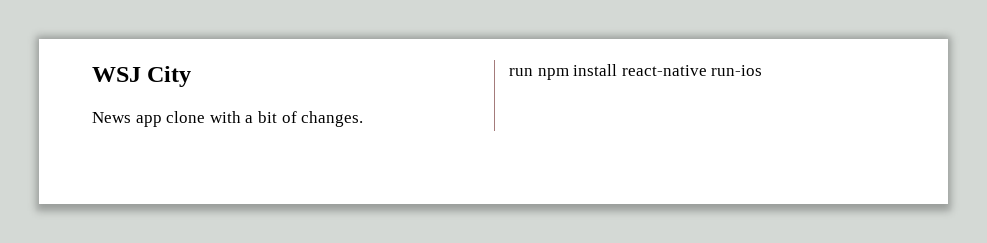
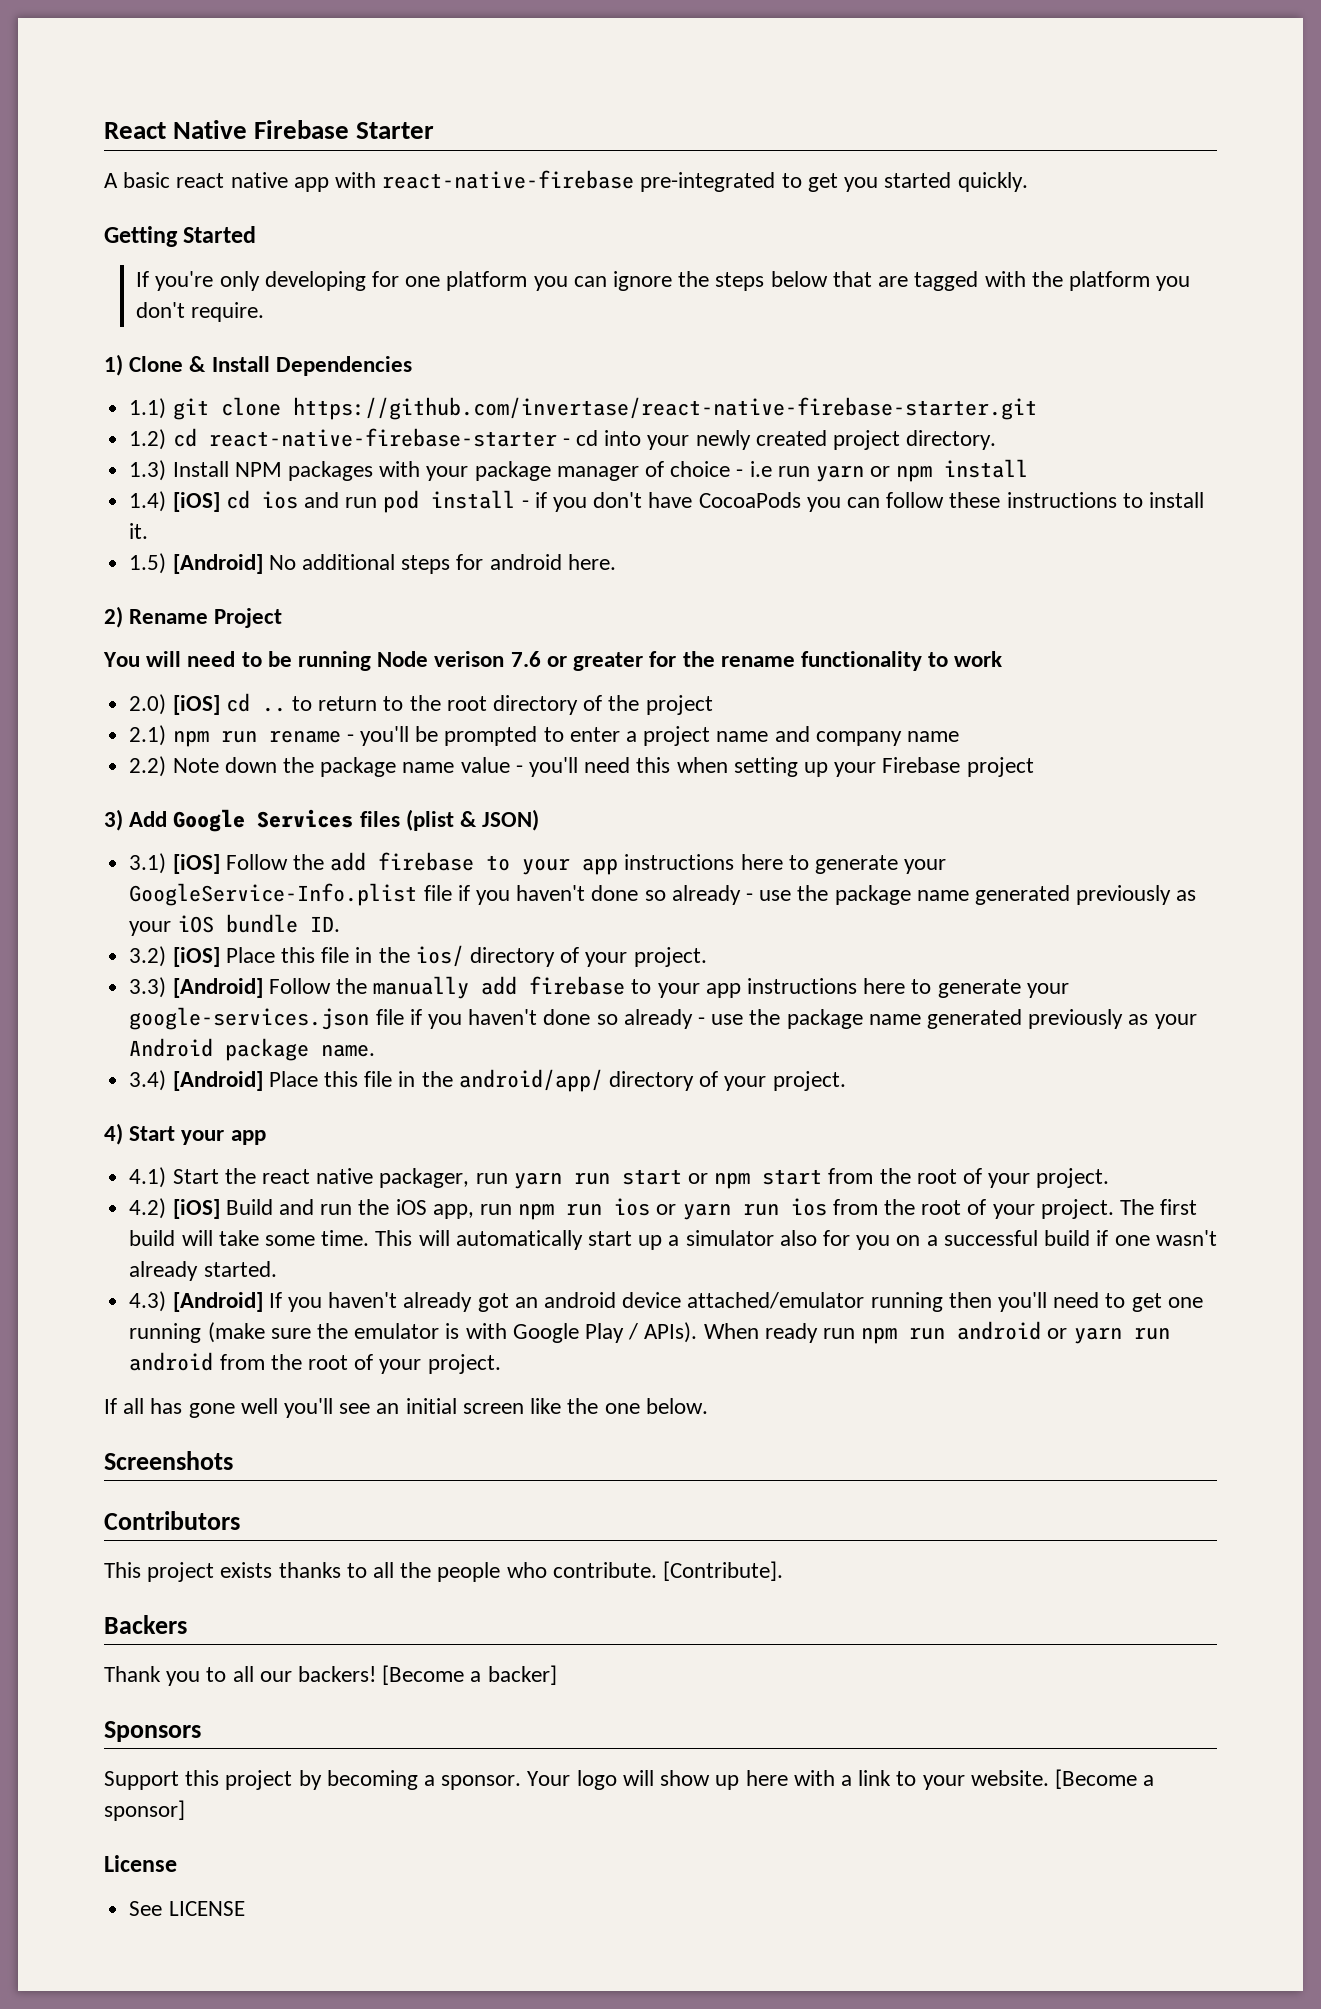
[92,66,192,87] [92,111,364,127] [509,64,763,80] WSJ City // News app clone with a bit of changes. // run npm install react-native run-ios -> [104,120,435,139] [104,170,1028,192] [104,226,257,247] [136,271,1191,291] [136,302,265,322] [104,354,412,376] [129,397,1037,420] [129,428,997,450] [129,459,1029,482] [129,490,1205,513] [129,523,149,539] [129,553,616,574] [104,606,283,628] [103,651,1003,671] [129,693,713,715] [129,725,960,747] [129,756,1034,777] [104,809,540,832] [129,852,947,875] [129,883,1197,906] [129,914,340,936] [129,945,707,967] [129,976,1069,999] [129,1007,1197,1030] [129,1038,376,1061] [129,1069,846,1092] [104,1123,266,1145] [129,1167,1110,1189] [129,1198,1198,1220] [129,1230,1217,1250] [129,1261,277,1281] [129,1291,1203,1312] [129,1321,1170,1344] [129,1352,501,1374] [104,1398,708,1418] [104,1451,233,1470] [104,1511,240,1530] [104,1561,784,1582] [104,1615,187,1634] [104,1665,557,1686] [104,1721,201,1742] [104,1769,1155,1790] [104,1800,185,1821] [104,1855,177,1872] [129,1901,245,1916] React Native Firebase Starter // A basic react native app with react-native-firebase pre-integrated to get you started quickly. // Getting Started // If you're only developing for one platform you can ignore the steps below that are tagged with the platform you don't require. // 1) Clone & Install Dependencies // 1.1) git clone https://github.com/invertase/react-native-firebase-starter.git // 1.2) cd react-native-firebase-starter - cd into your newly created project directory. // 1.3) Install NPM packages with your package manager of choice - i.e run yarn or npm install // 1.4) [iOS] cd ios and run pod install - if you don't have CocoaPods you can follow these instructions to install it. // 1.5) [Android] No additional steps for android here. // 2) Rename Project // You will need to be running Node verison 7.6 or greater for the rename functionality to work // 2.0) [iOS] cd .. to return to the root directory of the project // 2.1) npm run rename - you'll be prompted to enter a project name and company name // 2.2) Note down the package name value - you'll need this when setting up your Firebase project // 3) Add Google Services files (plist & JSON) // 3.1) [iOS] Follow the add firebase to your app instructions here to generate your GoogleService-Info.plist file if you haven't done so already - use the package name generated previously as your iOS bundle ID. // 3.2) [iOS] Place this file in the ios/ directory of your project. // 3.3) [Android] Follow the manually add firebase to your app instructions here to generate your google-services.json file if you haven't done so already - use the package name generated previously as your Android package name. // 3.4) [Android] Place this file in the android/app/ directory of your project. // 4) Start your app // 4.1) Start the react native packager, run yarn run start or npm start from the root of your project. // 4.2) [iOS] Build and run the iOS app, run npm run ios or yarn run ios from the root of your project. The first build will take some time. This will automatically start up a simulator also for you on a successful build if one wasn't already started. // 4.3) [Android] If you haven't already got an android device attached/emulator running then you'll need to get one running (make sure the emulator is with Google Play / APIs). When ready run npm run android or yarn run android from the root of your project. // If all has gone well you'll see an initial screen like the one below. // Screenshots // Contributors // This project exists thanks to all the people who contribute. [Contribute]. // Backers // Thank you to all our backers! [Become a backer] // Sponsors // Support this project by becoming a sponsor. Your logo will show up here with a link to your website. [Become a sponsor] // License // See LICENSE

